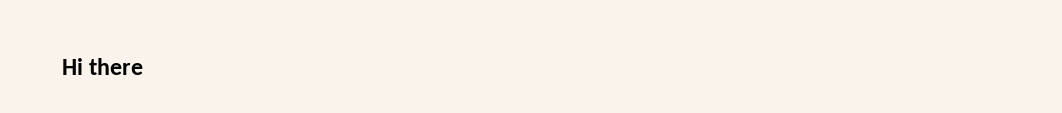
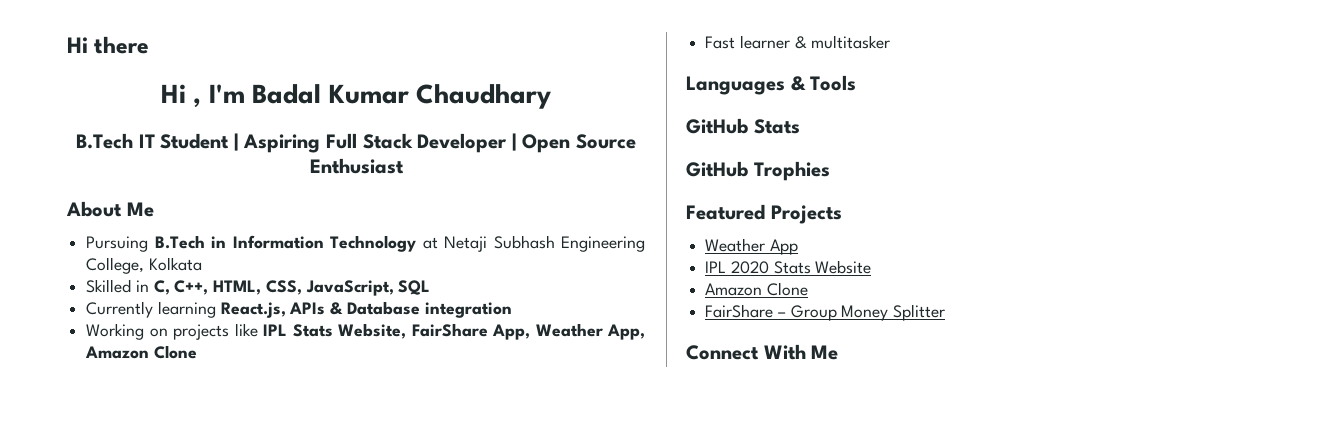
(144, 66) none -> [160,84,552,109] [76,133,636,153] [309,158,404,174] [66,201,154,217] [86,235,645,252] [86,257,202,274] [86,279,431,296] [86,301,512,318] [86,323,646,340] [85,345,197,359] [705,35,891,49] [686,75,857,95] [686,118,800,134] [686,161,830,181] [686,204,842,224] [705,238,798,255] [705,260,872,274] [705,282,808,296] [705,304,946,321] [686,344,839,360] // Hi , I'm Badal Kumar Chaudhary // B.Tech IT Student | Aspiring Full Stack Developer | Open Source Enthusiast // About Me // Pursuing B.Tech in Information Technology at Netaji Subhash Engineering College, Kolkata // Skilled in C, C++, HTML, CSS, JavaScript, SQL // Currently learning React.js, APIs & Database integration // Working on projects like IPL Stats Website, FairShare App, Weather App, Amazon Clone // Fast learner & multitasker // Languages & Tools // GitHub Stats // GitHub Trophies // Featured Projects // Weather App // IPL 2020 Stats Website // Amazon Clone // FairShare – Group Money Splitter // Connect With Me

